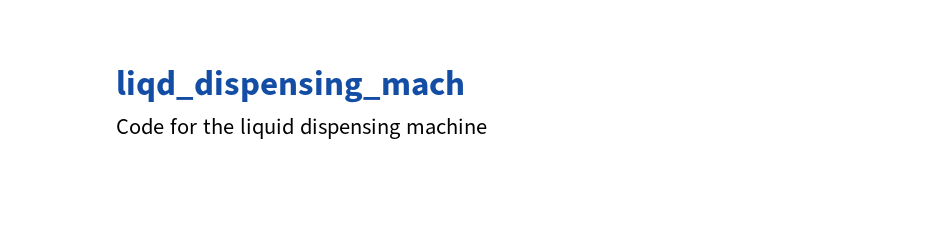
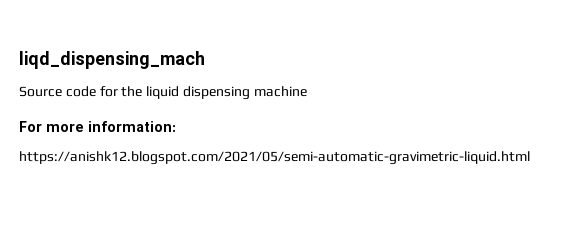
[116,118,164,135] Code -> [19,86,96,97] Source code
(488, 126) none -> [19,121,176,132] [19,151,530,165] // For more information: // https://anishk12.blogspot.com/2021/05/semi-automatic-gravimetric-liquid.html

